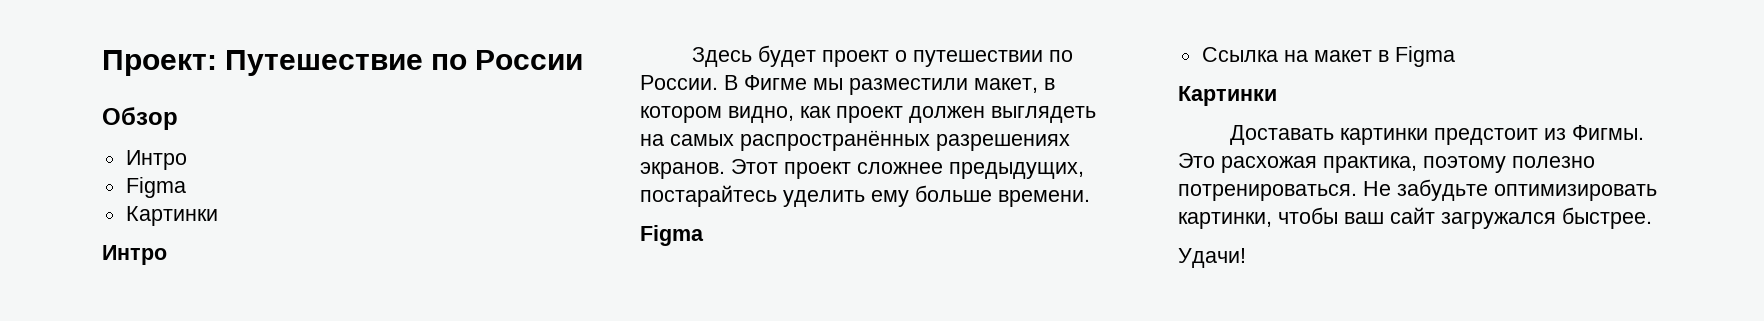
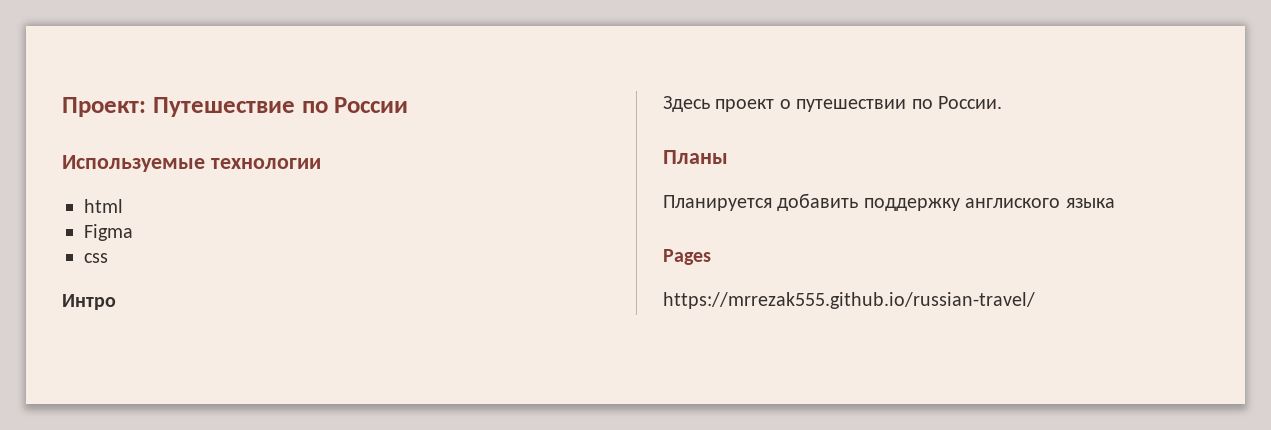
[102,107,178,130] [125,150,187,170] [125,177,186,198] [125,206,218,226] Обзор // Интро // Figma // Картинки -> [62,155,321,172] [84,199,123,213] [84,224,133,241] [84,253,108,263] Используемые технологии // html // Figma // css
[757,45,816,67] будет -> (710, 104) none
[724,75,1055,95] [640,106,1096,123] [640,130,1070,151] [640,159,1084,179] [640,185,1090,207] [640,225,704,246] [1201,46,1455,67] [1178,86,1277,106] [1229,125,1644,145] [1178,153,1595,173] [1178,179,1657,201] [1178,207,1652,229] [1178,248,1246,268] В Фигме мы разместили макет, в котором видно, как проект должен выглядеть на самых распространённых разрешениях экранов. Этот проект сложнее предыдущих, постарайтесь уделить ему больше времени. // Figma // Ссылка на макет в Figma // Картинки // Доставать картинки предстоит из Фигмы. Это расхожая практика, поэтому полезно потренироваться. Не забудьте оптимизировать картинки, чтобы ваш сайт загружался быстрее. // Удачи! -> [663,150,728,164] [663,193,1115,211] [663,249,711,265] [663,292,1035,309] // Планы // Планируется добавить поддержку англиского языка // Pages // https://mrrezak555.github.io/russian-travel/

